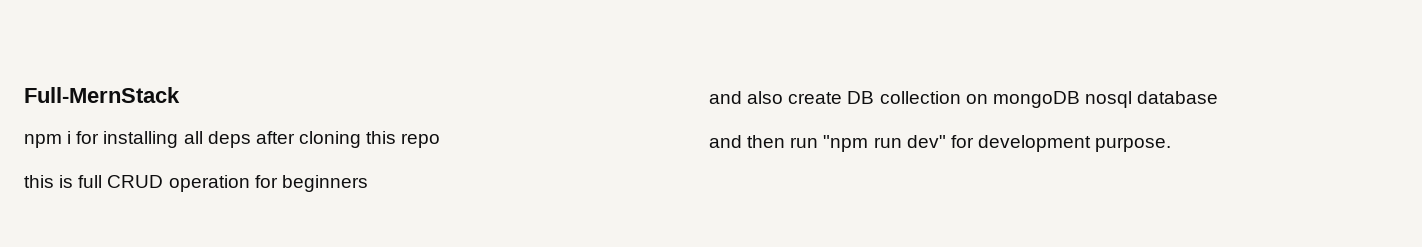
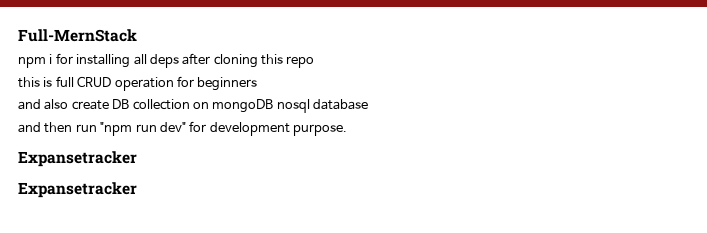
(1172, 144) none -> [18,151,137,167] [18,182,137,198] // Expansetracker // Expansetracker

